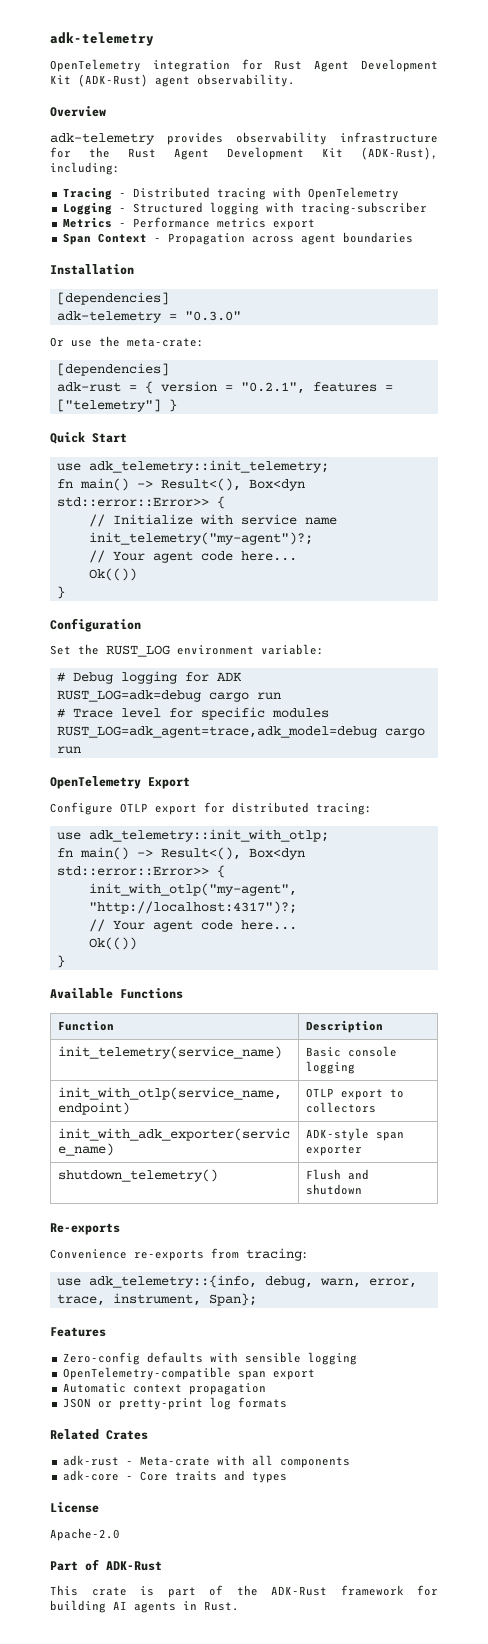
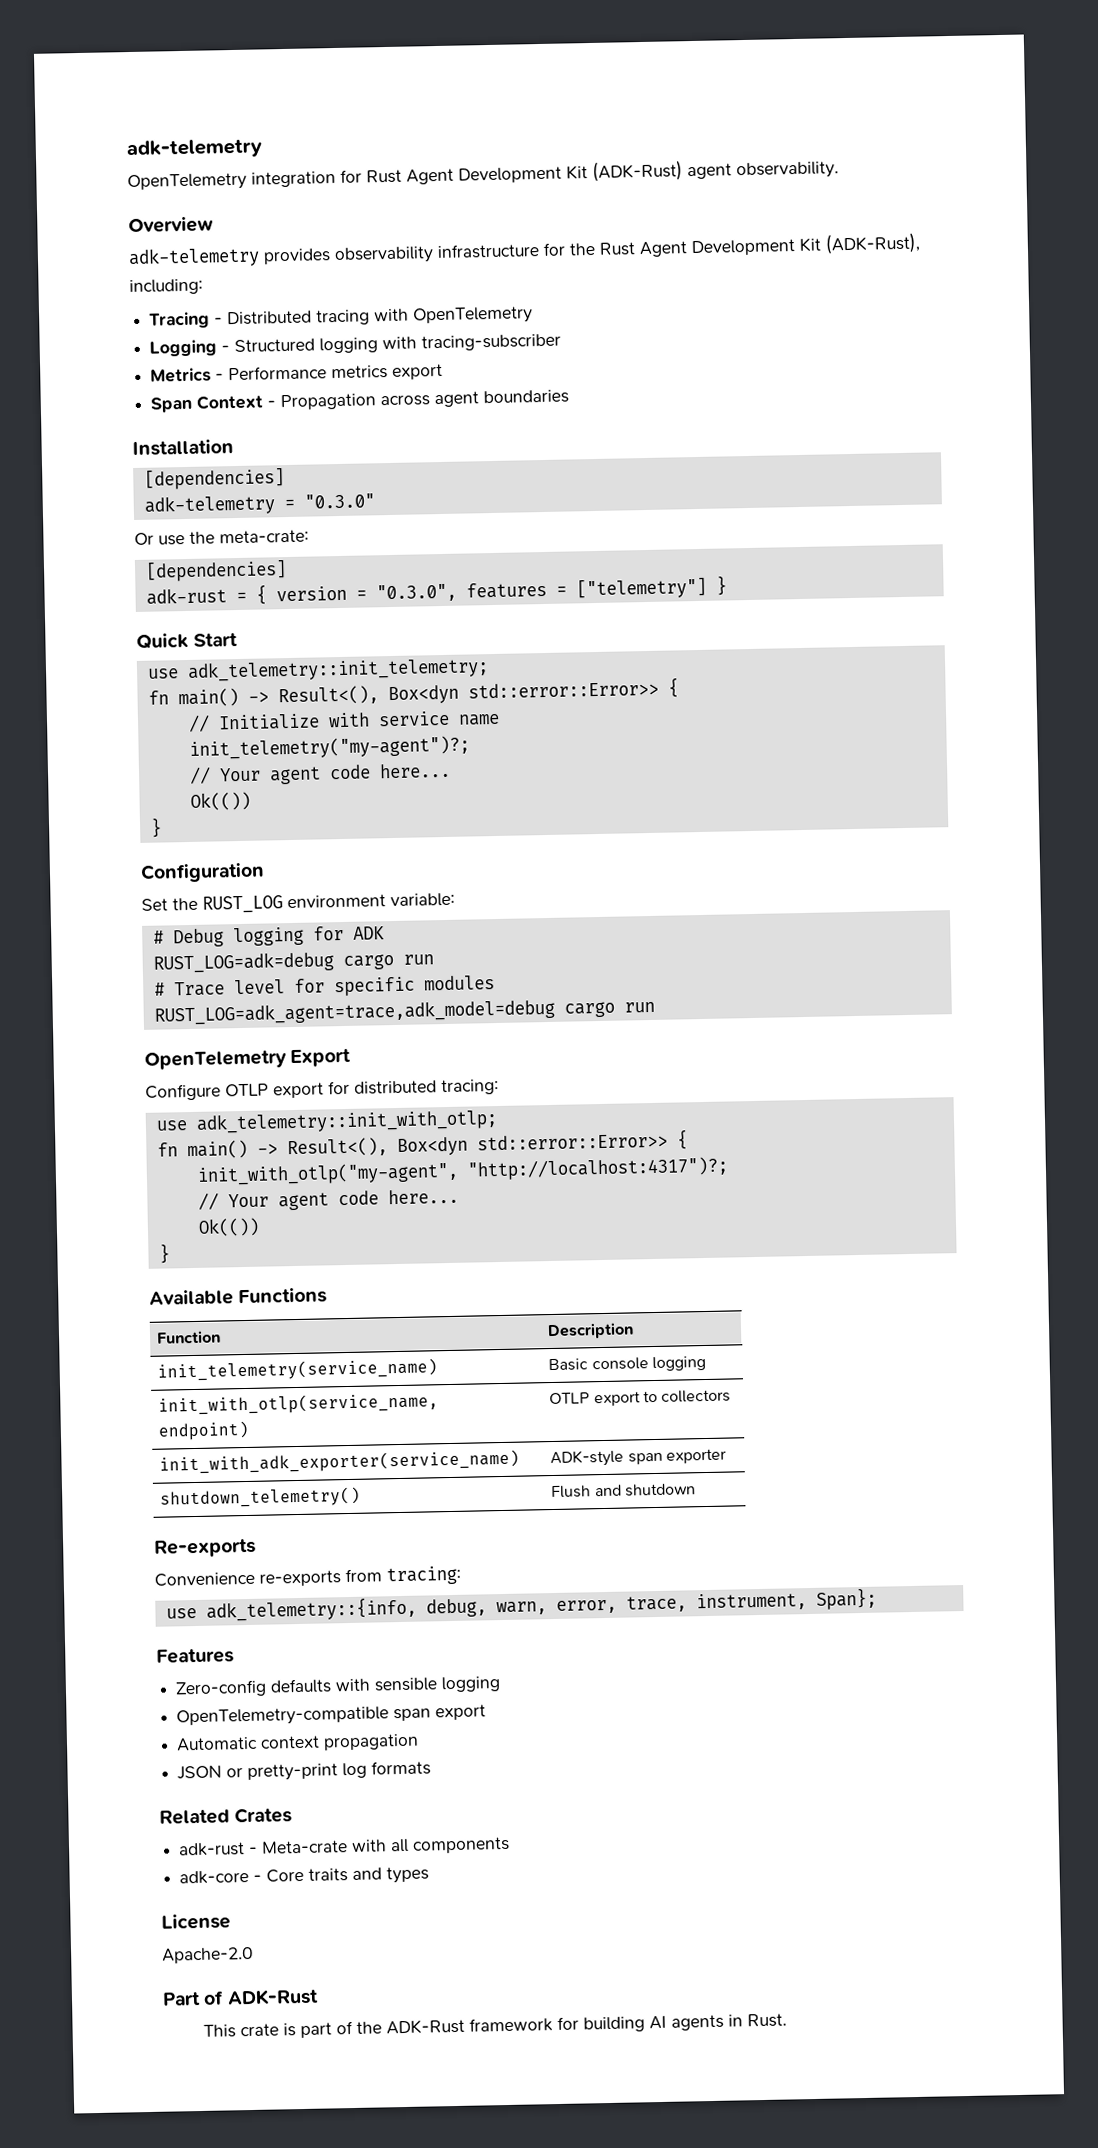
[240,382,305,394] "0.2.1", -> [375,583,457,603] "0.3.0",

